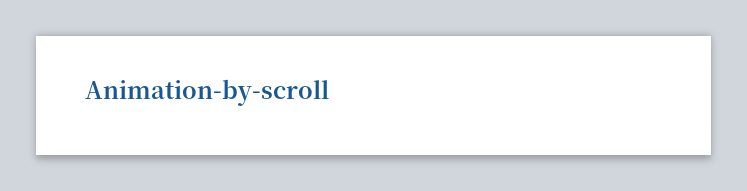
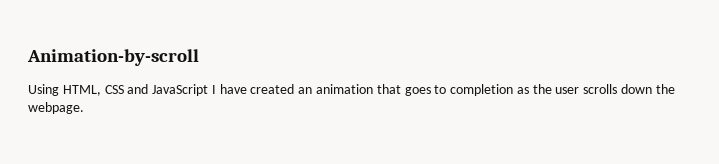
(329, 92) none -> [28,84,675,96] [28,102,84,114] // Using HTML, CSS and JavaScript I have created an animation that goes to completion as the user scrolls down the webpage.

